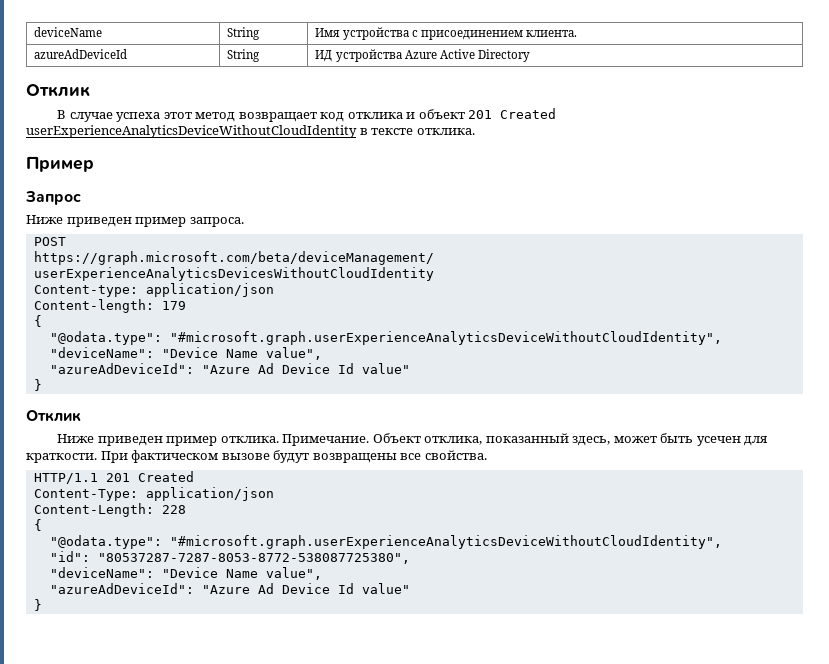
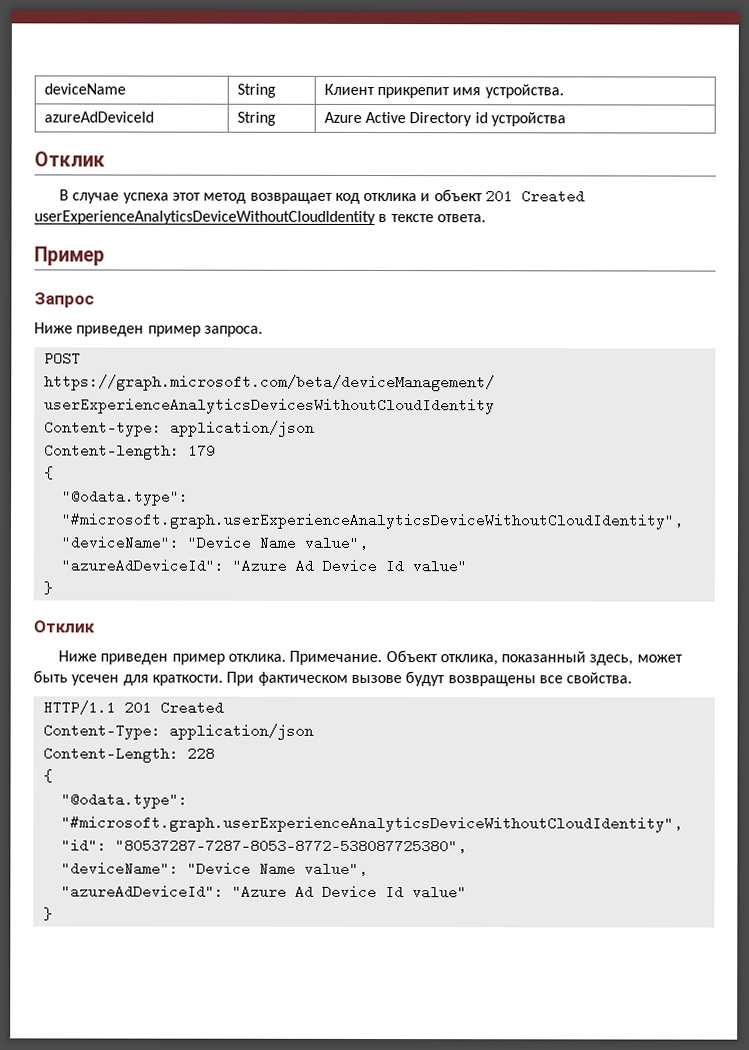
[315,27,577,40] Имя устройства с присоединением клиента. -> [323,83,564,99] Клиент прикрепит имя устройства.
[315,49,402,62] ИД устройства -> (276, 118) none
(530, 55) none -> [474,112,566,127] id устройства
[416,128,475,135] отклика. -> [436,214,486,223] ответа.

